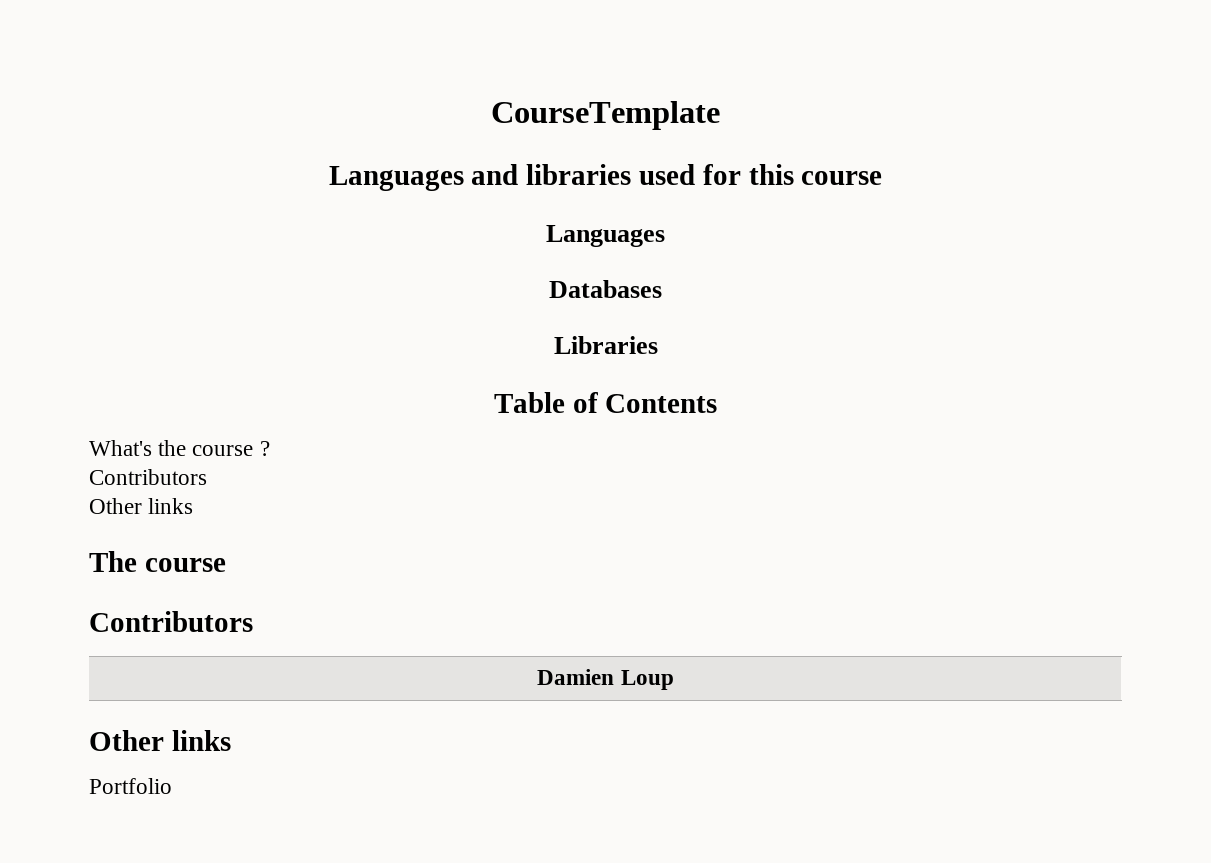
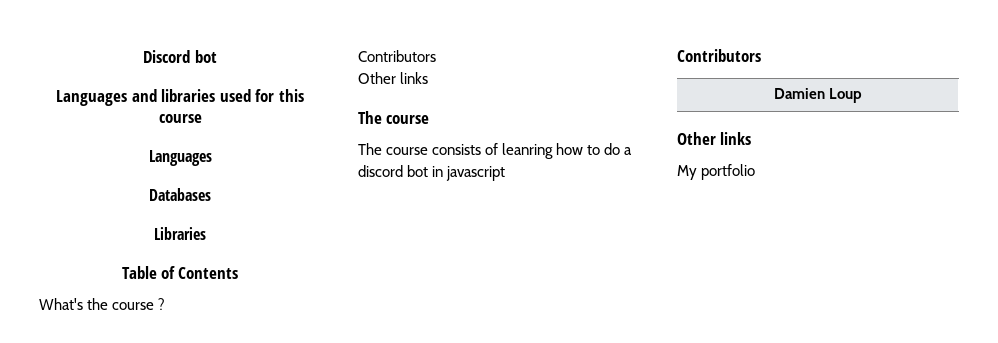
[491,101,720,130] CourseTemplate -> [143,50,217,63] Discord bot
(226, 565) none -> [358,143,633,159] [358,165,506,181] // The course consists of leanring how to do a discord bot in javascript
[89,778,172,794] Portfolio -> [677,164,756,180] My portfolio

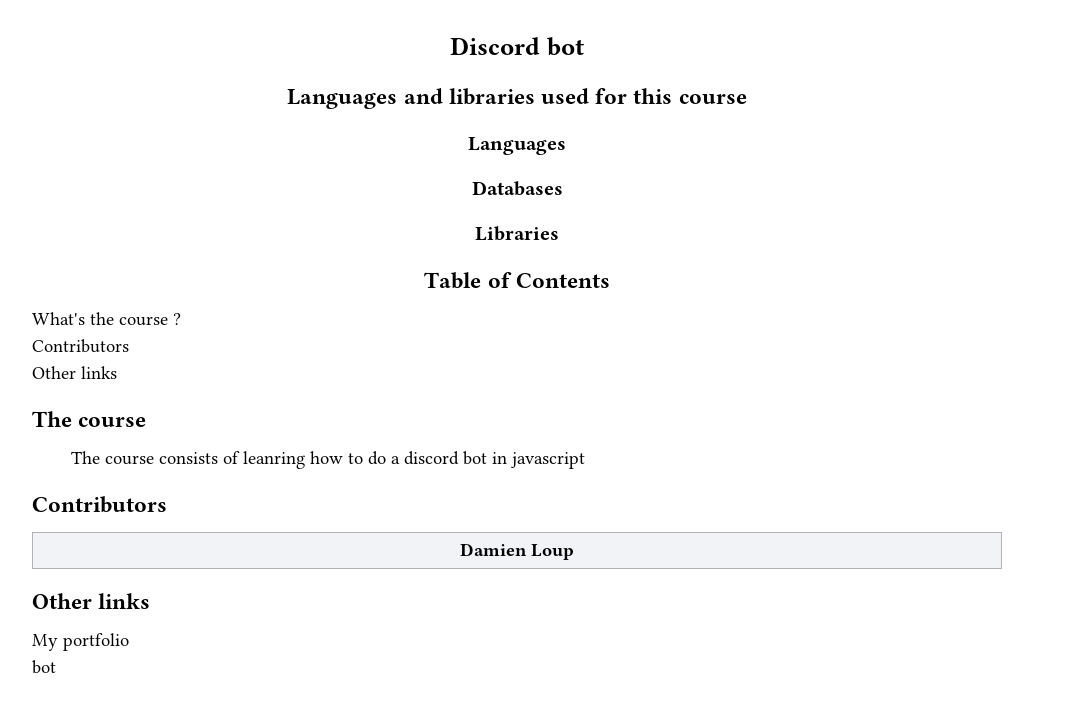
(756, 172) none -> [32,660,56,674] // bot

